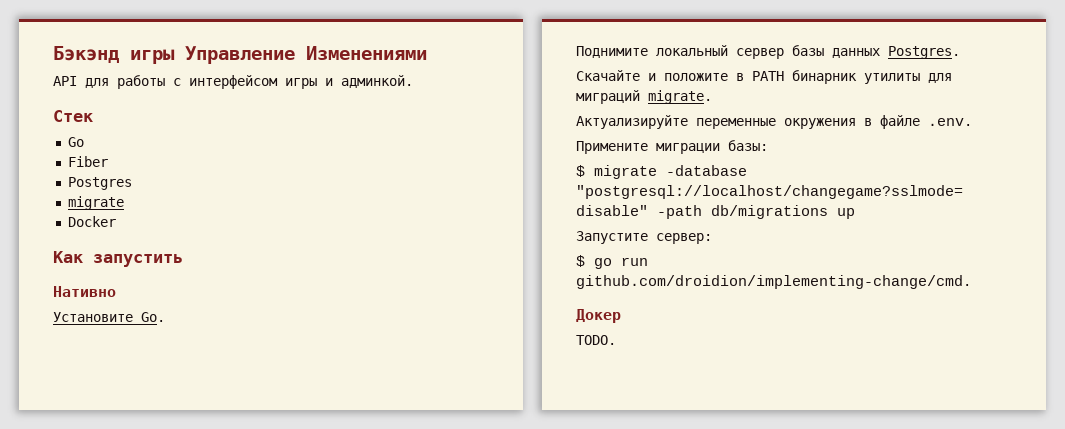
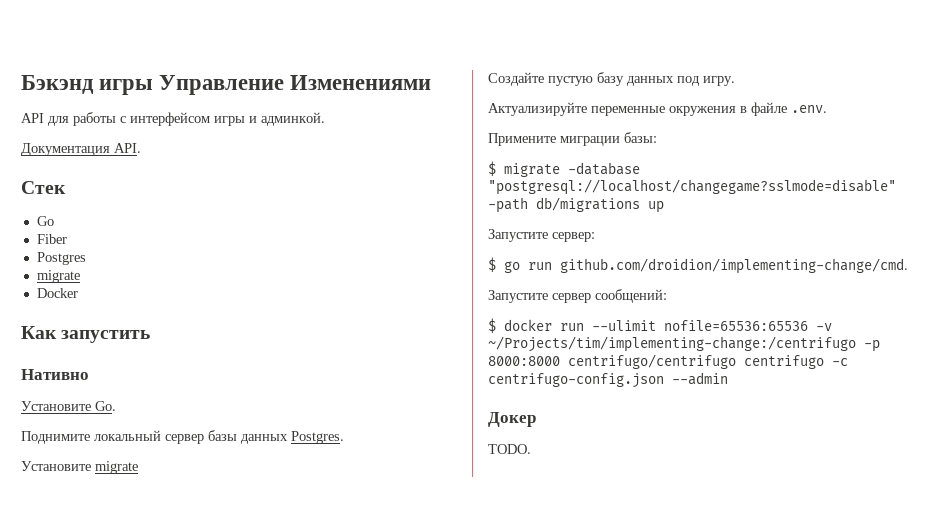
(413, 81) none -> [21,143,141,156] // Документация API.
[576,70,952,84] [576,90,712,104] Скачайте и положите в PATH бинарник утилиты для миграций migrate. -> [21,461,138,474] [488,72,735,86] Установите migrate // Создайте пустую базу данных под игру.
(971, 282) none -> [488,289,667,303] [488,318,832,333] [488,336,880,352] [488,354,848,369] [488,372,728,388] // Запустите сервер сообщений: // $ docker run --ulimit nofile=65536:65536 -v ~/Projects/tim/implementing-change:/centrifugo -p 8000:8000 centrifugo/centrifugo centrifugo -c centrifugo-config.json --admin

